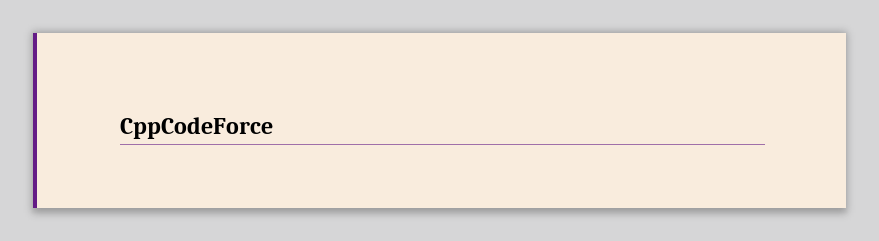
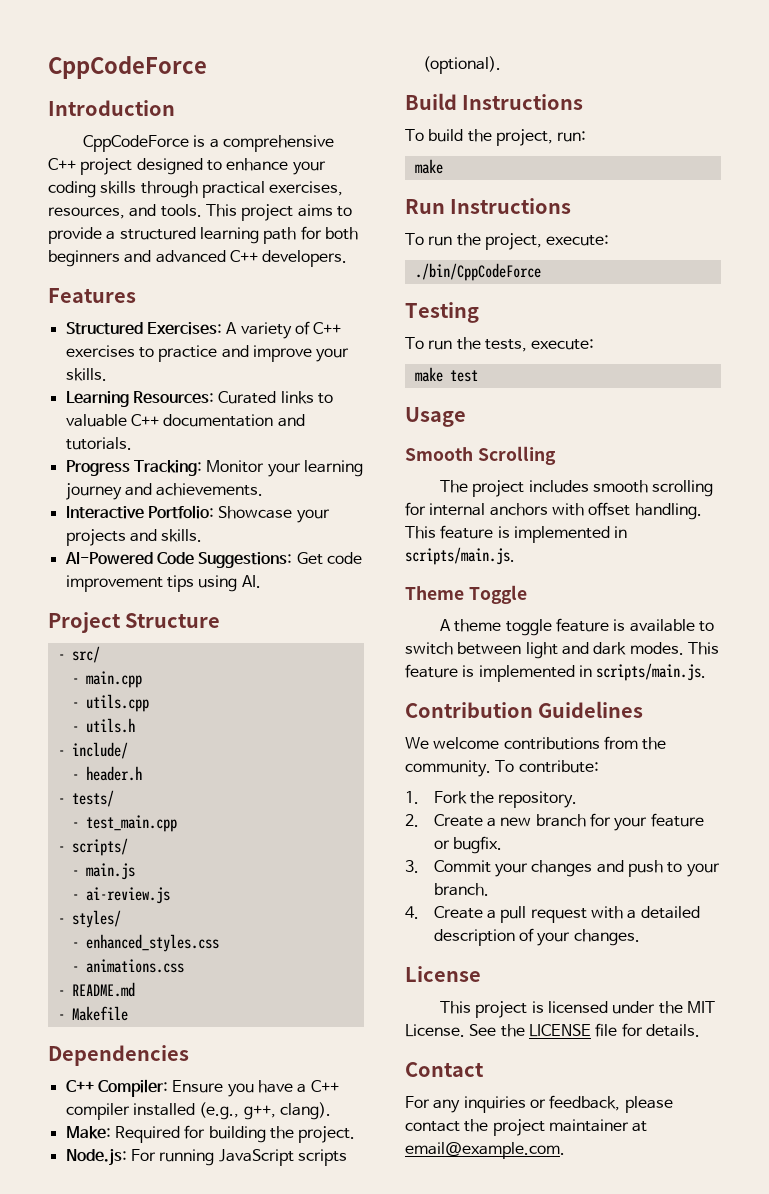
[120,117,273,139] CppCodeForce -> [48,56,207,79] [48,100,175,116] [83,135,335,152] [48,158,326,175] [48,181,344,198] [48,204,352,221] [48,226,358,244] [48,250,348,267] [48,288,136,303] [65,321,342,339] [65,345,350,362] [65,368,107,381] [65,391,333,407] [65,414,305,427] [65,437,132,450] [65,460,363,477] [65,483,264,500] [65,505,330,523] [65,529,203,546] [64,552,362,568] [65,575,261,592] [48,612,221,633] [57,646,100,663] [71,671,142,688] [71,694,149,712] [71,718,135,733] [57,742,128,759] [71,766,142,781] [57,790,114,807] [71,815,177,832] [57,838,128,856] [71,863,135,880] [71,887,170,904] [57,910,121,928] [71,934,219,952] [71,959,184,973] [57,982,135,997] [57,1006,128,1021] [48,1045,189,1066] [65,1079,339,1097] [65,1102,331,1120] [65,1125,356,1143] [65,1148,347,1166] [422,56,501,74] [405,93,584,110] [405,129,587,146] [414,159,443,174] [405,198,572,214] [405,233,610,250] [414,263,541,281] [405,302,479,323] [405,337,595,352] [414,367,478,382] [405,407,466,427] [405,446,556,465] [440,480,714,497] [405,502,702,520] [405,525,628,543] [405,547,515,565] [405,585,527,604] [440,618,715,636] [405,642,719,659] [405,663,707,682] [405,701,644,718] [405,736,667,750] [405,760,599,777] [405,791,578,808] [405,813,704,831] [433,836,502,854] [405,860,720,877] [433,883,489,896] [405,906,700,923] [433,928,640,946] [405,966,481,982] [440,1001,716,1018] [405,1023,700,1037] [405,1062,484,1077] [405,1095,673,1113] [405,1119,648,1136] [405,1142,565,1159] CppCodeForce // Introduction // CppCodeForce is a comprehensive C++ project designed to enhance your coding skills through practical exercises, resources, and tools. This project aims to provide a structured learning path for both beginners and advanced C++ developers. // Features // Structured Exercises: A variety of C++ exercises to practice and improve your skills. // Learning Resources: Curated links to valuable C++ documentation and tutorials. // Progress Tracking: Monitor your learning journey and achievements. // Interactive Portfolio: Showcase your projects and skills. // AI-Powered Code Suggestions: Get code improvement tips using AI. // Project Structure // - src/ // - main.cpp // - utils.cpp // - utils.h // - include/ // - header.h // - tests/ // - test_main.cpp // - scripts/ // - main.js // - ai-review.js // - styles/ // - enhanced_styles.css // - animations.css // - README.md // - Makefile // Dependencies // C++ Compiler: Ensure you have a C++ compiler installed (e.g., g++, clang). // Make: Required for building the project. // Node.js: For running JavaScript scripts (optional). // Build Instructions // To build the project, run: // make // Run Instructions // To run the project, execute: // ./bin/CppCodeForce // Testing // To run the tests, execute: // make test // Usage // Smooth Scrolling // The project includes smooth scrolling for internal anchors with offset handling. This feature is implemented in scripts/main.js. // Theme Toggle // A theme toggle feature is available to switch between light and dark modes. This feature is implemented in scripts/main.js. // Contribution Guidelines // We welcome contributions from the community. To contribute: // 1. Fork the repository. // 2. Create a new branch for your feature or bugfix. // 3. Commit your changes and push to your branch. // 4. Create a pull request with a detailed description of your changes. // License // This project is licensed under the MIT License. See the LICENSE file for details. // Contact // For any inquiries or feedback, please contact the project maintainer at email@example.com.

